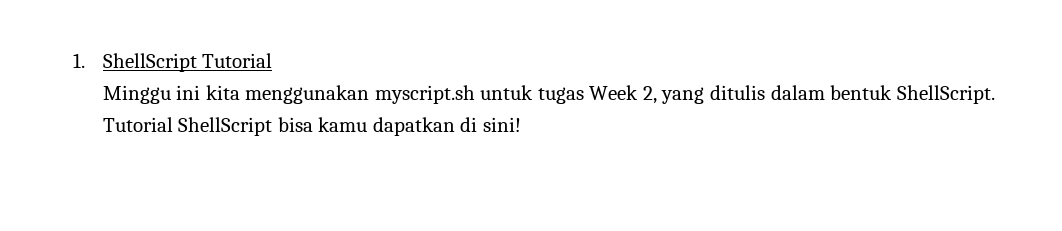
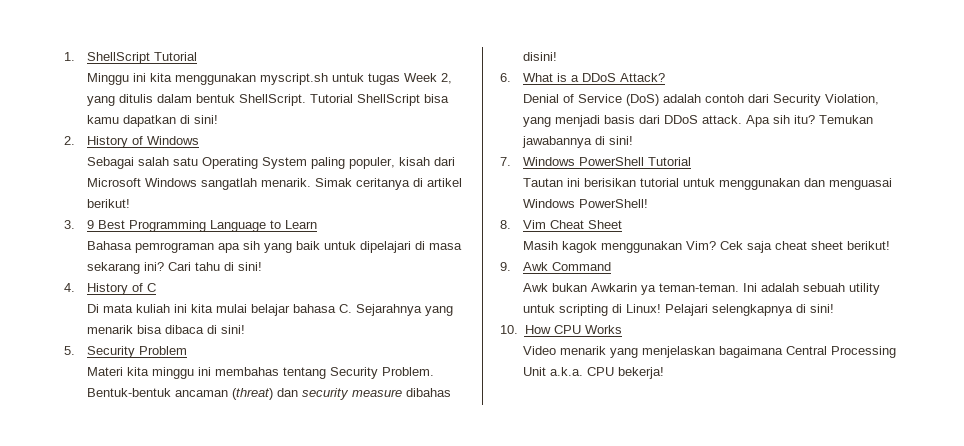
(521, 124) none -> [64,136,200,148] [87,157,456,169] [87,178,463,190] [87,199,131,208] [64,220,318,232] [87,241,463,253] [87,262,263,274] [64,283,157,295] [87,304,454,316] [87,325,246,334] [64,346,188,358] [87,367,435,379] [87,388,452,400] [523,52,558,61] [500,73,666,82] [523,94,880,106] [523,115,874,127] [522,136,634,148] [500,157,692,166] [523,178,893,190] [523,199,649,208] [500,220,623,229] [523,241,891,253] [500,262,612,271] [523,283,881,295] [523,304,835,316] [500,325,622,334] [523,346,897,358] [523,367,665,379] // 2. History of Windows // Sebagai salah satu Operating System paling populer, kisah dari Microsoft Windows sangatlah menarik. Simak ceritanya di artikel berikut! // 3. 9 Best Programming Language to Learn // Bahasa pemrograman apa sih yang baik untuk dipelajari di masa sekarang ini? Cari tahu di sini! // 4. History of C // Di mata kuliah ini kita mulai belajar bahasa C. Sejarahnya yang menarik bisa dibaca di sini! // 5. Security Problem // Materi kita minggu ini membahas tentang Security Problem. Bentuk-bentuk ancaman (threat) dan security measure dibahas disini! // 6. What is a DDoS Attack? // Denial of Service (DoS) adalah contoh dari Security Violation, yang menjadi basis dari DDoS attack. Apa sih itu? Temukan jawabannya di sini! // 7. Windows PowerShell Tutorial // Tautan ini berisikan tutorial untuk menggunakan dan menguasai Windows PowerShell! // 8. Vim Cheat Sheet // Masih kagok menggunakan Vim? Cek saja cheat sheet berikut! // 9. Awk Command // Awk bukan Awkarin ya teman-teman. Ini adalah sebuah utility untuk scripting di Linux! Pelajari selengkapnya di sini! // 10. How CPU Works // Video menarik yang menjelaskan bagaimana Central Processing Unit a.k.a. CPU bekerja!

